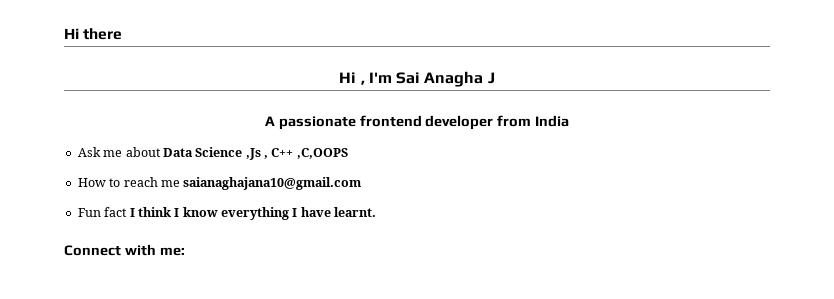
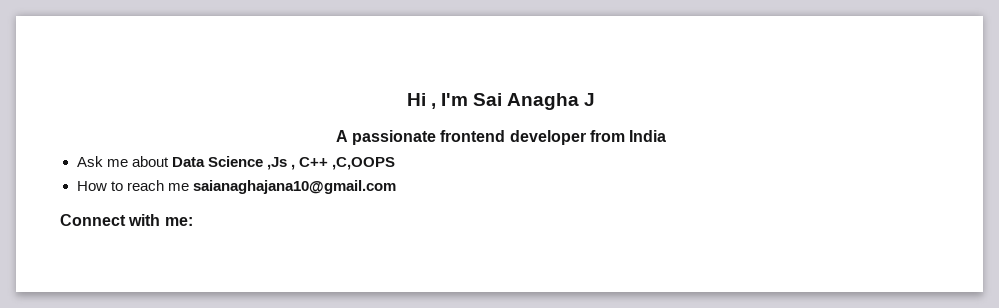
[64,28,123,40] [339,72,357,83] Hi there // Hi -> [406,93,426,106] Hi
[77,207,377,220] // Fun fact I think I know everything I have learnt. -> (396, 187) none

